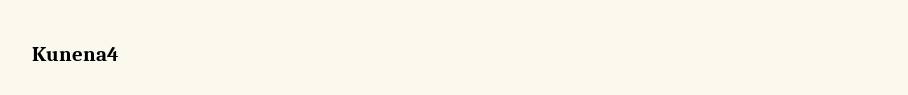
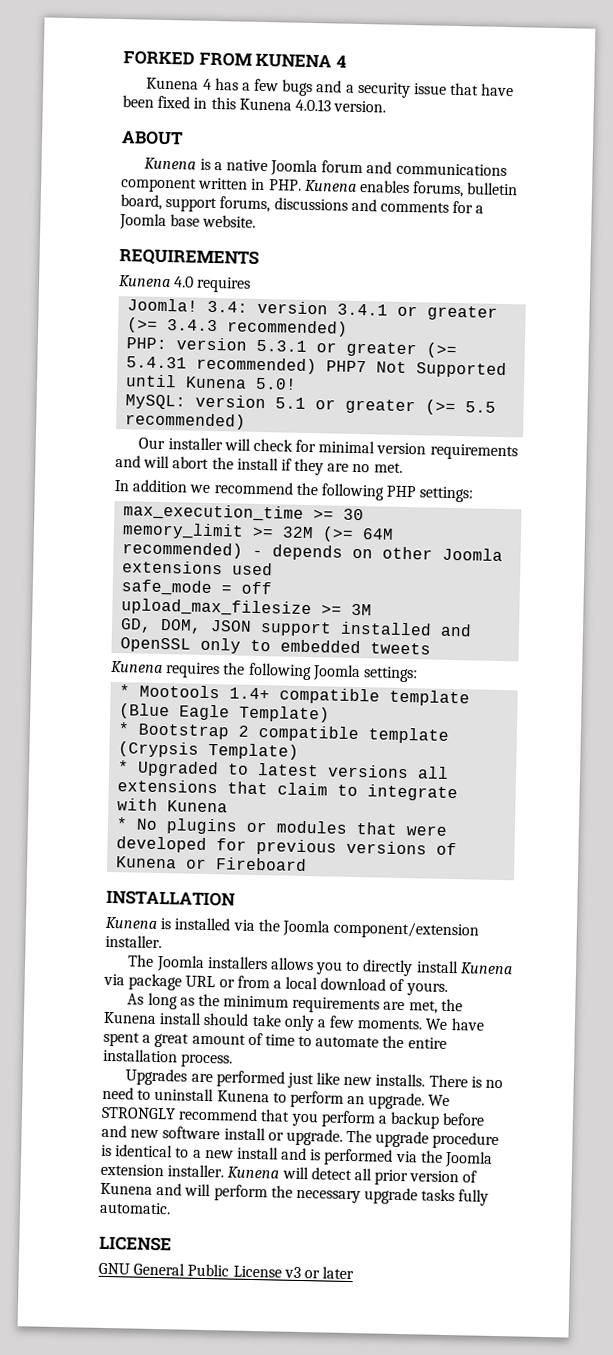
[32,47,119,61] Kunena4 -> [123,50,347,69] [146,77,515,99] [122,95,387,113] [121,130,184,146] [144,157,507,177] [120,177,519,198] [120,194,485,214] [119,213,257,231] [119,248,259,267] [119,275,252,293] [127,298,499,321] [127,317,349,337] [126,337,458,359] [126,356,508,379] [125,374,298,390] [125,394,497,416] [125,412,247,430] [138,437,518,461] [115,455,403,476] [114,479,474,503] [123,503,365,522] [122,522,395,542] [122,541,504,562] [122,560,274,576] [121,579,273,597] [121,598,373,618] [120,618,473,637] [120,637,432,655] [111,660,418,683] [119,684,471,707] [119,703,331,723] [118,722,450,744] [118,741,300,760] [118,760,450,779] [117,779,459,802] [117,798,229,813] [116,817,448,836] [116,836,458,856] [116,856,308,872] [106,889,235,907] [105,916,480,940] [105,934,162,949] [128,954,513,977] [103,973,448,996] [127,992,463,1014] [103,1011,485,1032] [103,1031,447,1049] [103,1048,234,1068] [125,1068,504,1089] [102,1086,451,1110] [101,1106,486,1129] [101,1124,500,1150] [101,1144,494,1168] [100,1163,478,1186] [100,1182,490,1206] [99,1201,171,1215] [99,1235,172,1252] [98,1262,355,1280] FORKED FROM KUNENA 4 // Kunena 4 has a few bugs and a security issue that have been fixed in this Kunena 4.0.13 version. // ABOUT // Kunena is a native Joomla forum and communications component written in PHP. Kunena enables forums, bulletin board, support forums, discussions and comments for a Joomla base website. // REQUIREMENTS // Kunena 4.0 requires // Joomla! 3.4: version 3.4.1 or greater (>= 3.4.3 recommended) // PHP: version 5.3.1 or greater (>= 5.4.31 recommended) PHP7 Not Supported until Kunena 5.0! // MySQL: version 5.1 or greater (>= 5.5 recommended) // Our installer will check for minimal version requirements and will abort the install if they are no met. // In addition we recommend the following PHP settings: // max_execution_time >= 30 // memory_limit >= 32M (>= 64M recommended) - depends on other Joomla extensions used // safe_mode = off // upload_max_filesize >= 3M // GD, DOM, JSON support installed and OpenSSL only to embedded tweets // Kunena requires the following Joomla settings: // * Mootools 1.4+ compatible template (Blue Eagle Template) // * Bootstrap 2 compatible template (Crypsis Template) // * Upgraded to latest versions all extensions that claim to integrate with Kunena // * No plugins or modules that were developed for previous versions of Kunena or Fireboard // INSTALLATION // Kunena is installed via the Joomla component/extension installer. // The Joomla installers allows you to directly install Kunena via package URL or from a local download of yours. // As long as the minimum requirements are met, the Kunena install should take only a few moments. We have spent a great amount of time to automate the entire installation process. // Upgrades are performed just like new installs. There is no need to uninstall Kunena to perform an upgrade. We STRONGLY recommend that you perform a backup before and new software install or upgrade. The upgrade procedure is identical to a new install and is performed via the Joomla extension installer. Kunena will detect all prior version of Kunena and will perform the necessary upgrade tasks fully automatic. // LICENSE // GNU General Public License v3 or later

